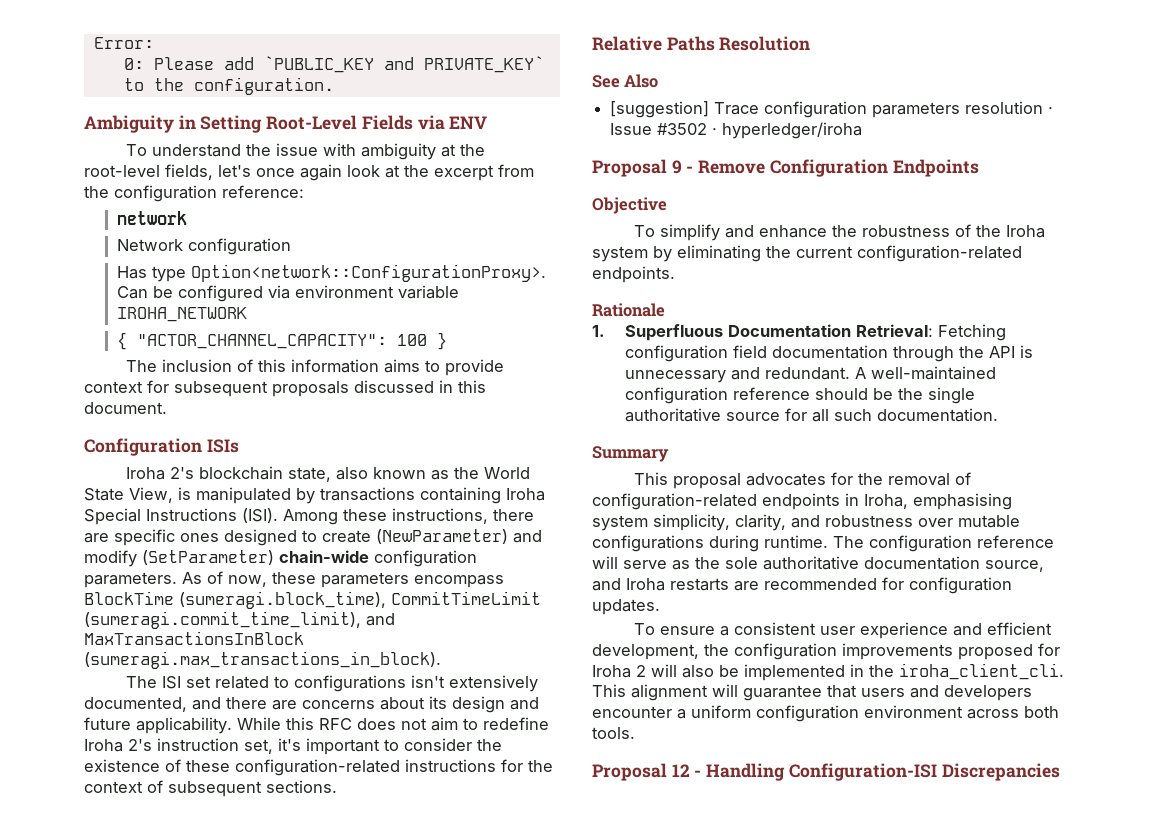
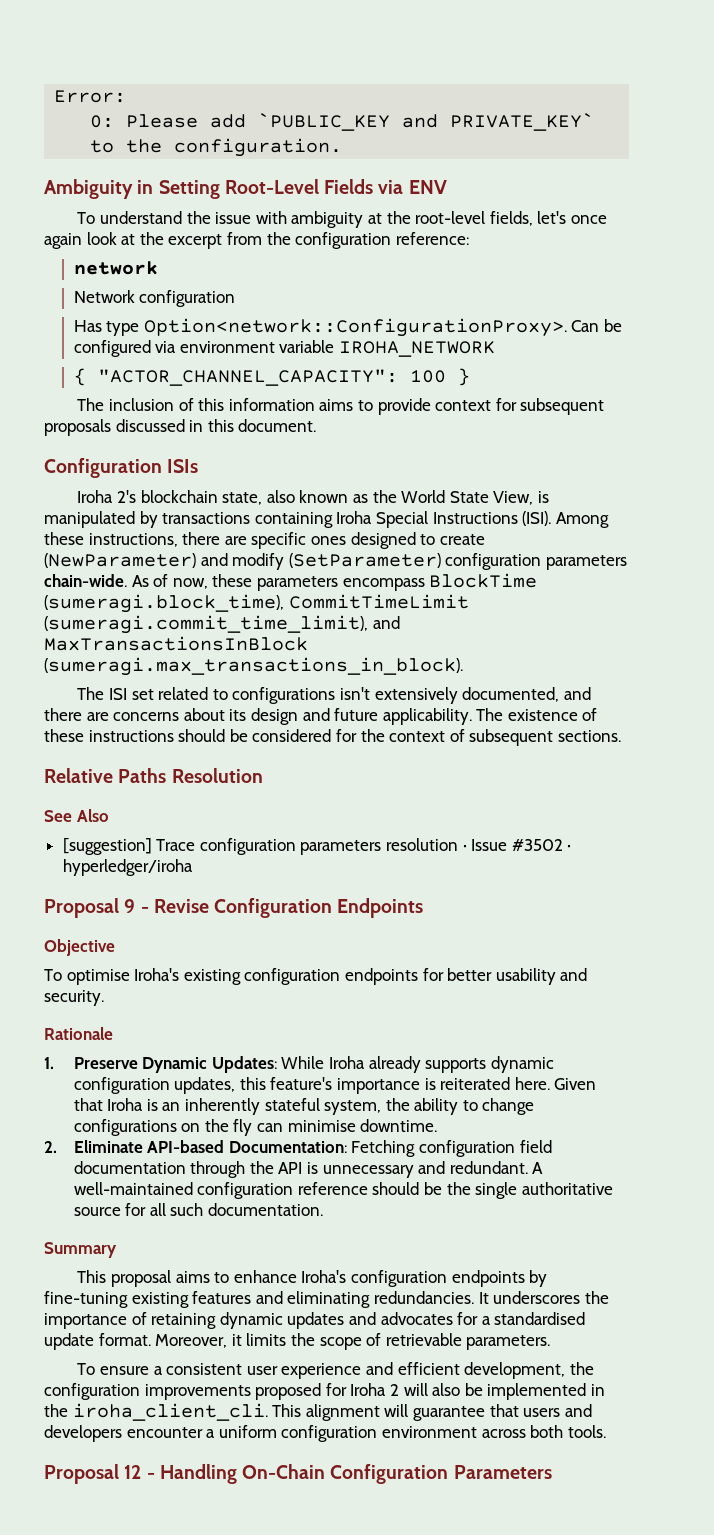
[279,550,477,567] [84,572,177,588] chain-wide configuration parameters. -> [445,553,627,570] [44,574,127,587] configuration parameters chain-wide.
[237,717,549,731] [84,738,502,755] [84,759,496,776] While this RFC does not aim to redefine Iroha 2's instruction set, it's important to consider the existence of these configuration-related instructions -> [476,708,598,721] [44,729,332,742] The existence of these instructions should be considered
[698,160,766,174] Remove -> [153,899,209,913] Revise
[660,224,1046,241] [592,245,1022,262] [592,266,675,283] [592,303,665,317] [592,324,933,341] simplify and enhance the robustness of the Iroha system by eliminating the current configuration-related endpoints. // Rationale // 1. Superfluous Documentation Retrieval: -> [66,968,588,985] [44,990,104,1006] [44,1027,113,1040] [44,1056,554,1073] [73,1077,597,1094] [73,1098,535,1115] [73,1119,438,1136] [44,1140,347,1153] optimise Iroha's existing configuration endpoints for better usability and security. // Rationale // 1. Preserve Dynamic Updates: While Iroha already supports dynamic configuration updates, this feature's importance is reiterated here. Given that Iroha is an inherently stateful system, the ability to change configurations on the fly can minimise downtime. // 2. Eliminate API-based Documentation:
[746,472,972,486] [592,493,1012,510] [592,514,1020,531] [592,535,1054,552] [592,556,1044,572] [592,577,1012,594] [592,599,660,615] advocates for the removal of configuration-related endpoints in Iroha, emphasising system simplicity, clarity, and robustness over mutable configurations during runtime. The configuration reference will serve as the sole authoritative documentation source, and Iroha restarts are recommended for configuration updates. -> [175,1270,548,1287] [44,1291,609,1308] [44,1312,586,1329] [44,1333,551,1350] aims to enhance Iroha's configuration endpoints by fine-tuning existing features and eliminating redundancies. It underscores the importance of retaining dynamic updates and advocates for a standardised update format. Moreover, it limits the scope of retrievable parameters.
[788,763,1060,781] Configuration-ISI Discrepancies -> [242,1464,552,1484] On-Chain Configuration Parameters

